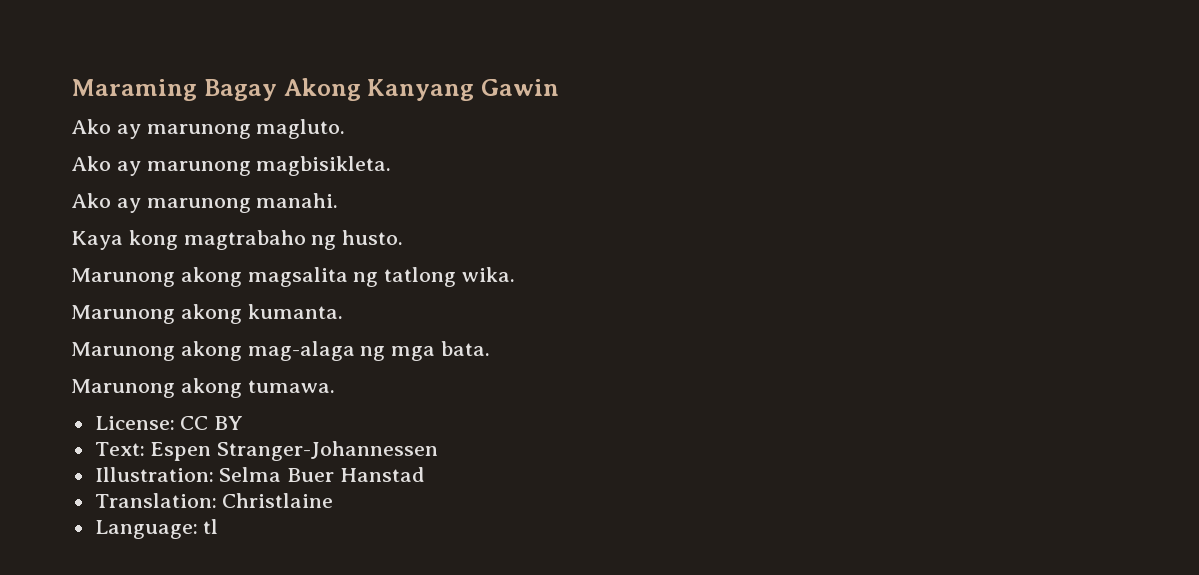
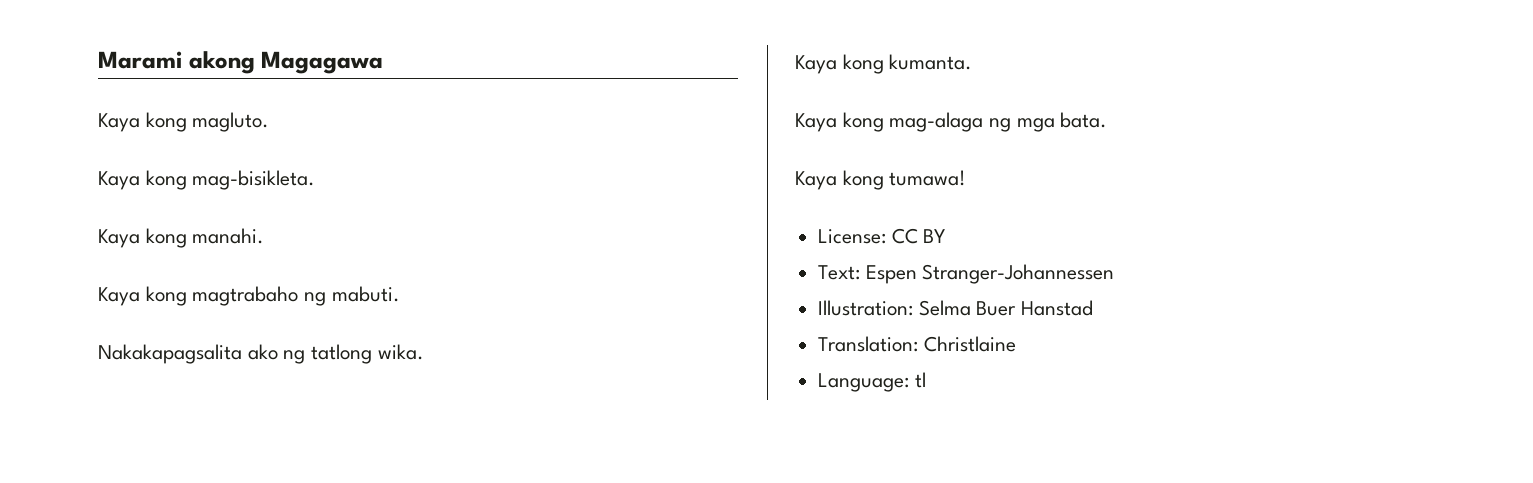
[71,78,559,101] [71,119,346,139] [71,156,392,176] [71,193,251,213] Maraming Bagay Akong Kanyang Gawin // Ako ay marunong magluto. // Ako ay marunong magbisikleta. // Ako ay marunong -> [98,51,384,74] [98,112,270,132] [98,170,316,190] [98,228,187,248] Marami akong Magagawa // Kaya kong magluto. // Kaya kong mag-bisikleta. // Kaya kong
[342,230,404,245] [71,267,348,287] husto. // Marunong akong magsalita -> [331,286,400,302] [98,344,278,364] mabuti. // Nakakapagsalita ako
[71,304,242,324] Marunong akong -> [795,54,884,74] Kaya kong
[71,341,242,361] Marunong akong -> [795,112,884,132] Kaya kong
[71,378,335,398] Marunong akong tumawa. -> [795,170,967,190] Kaya kong tumawa!

